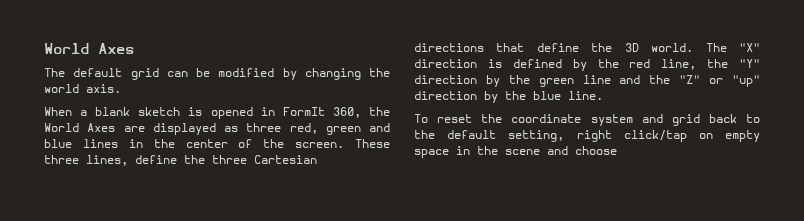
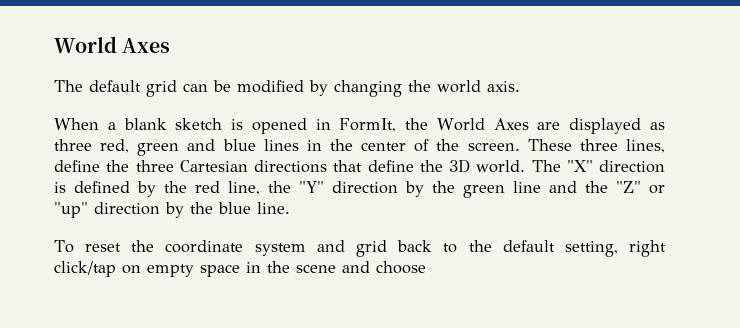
[282,107,361,118] FormIt 360, -> [339,118,397,132] FormIt,

